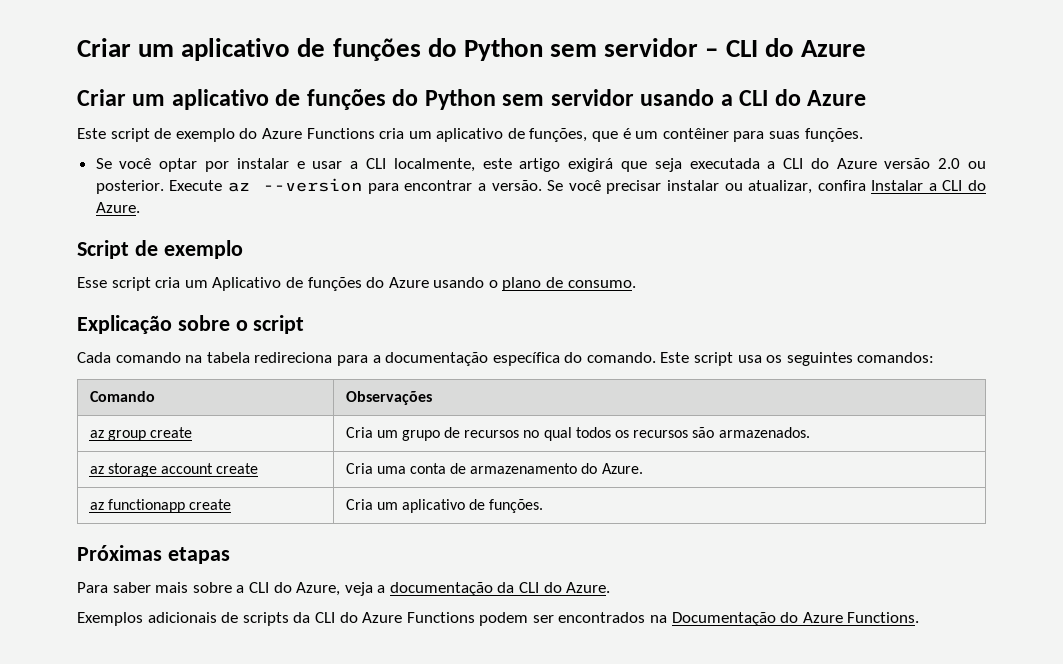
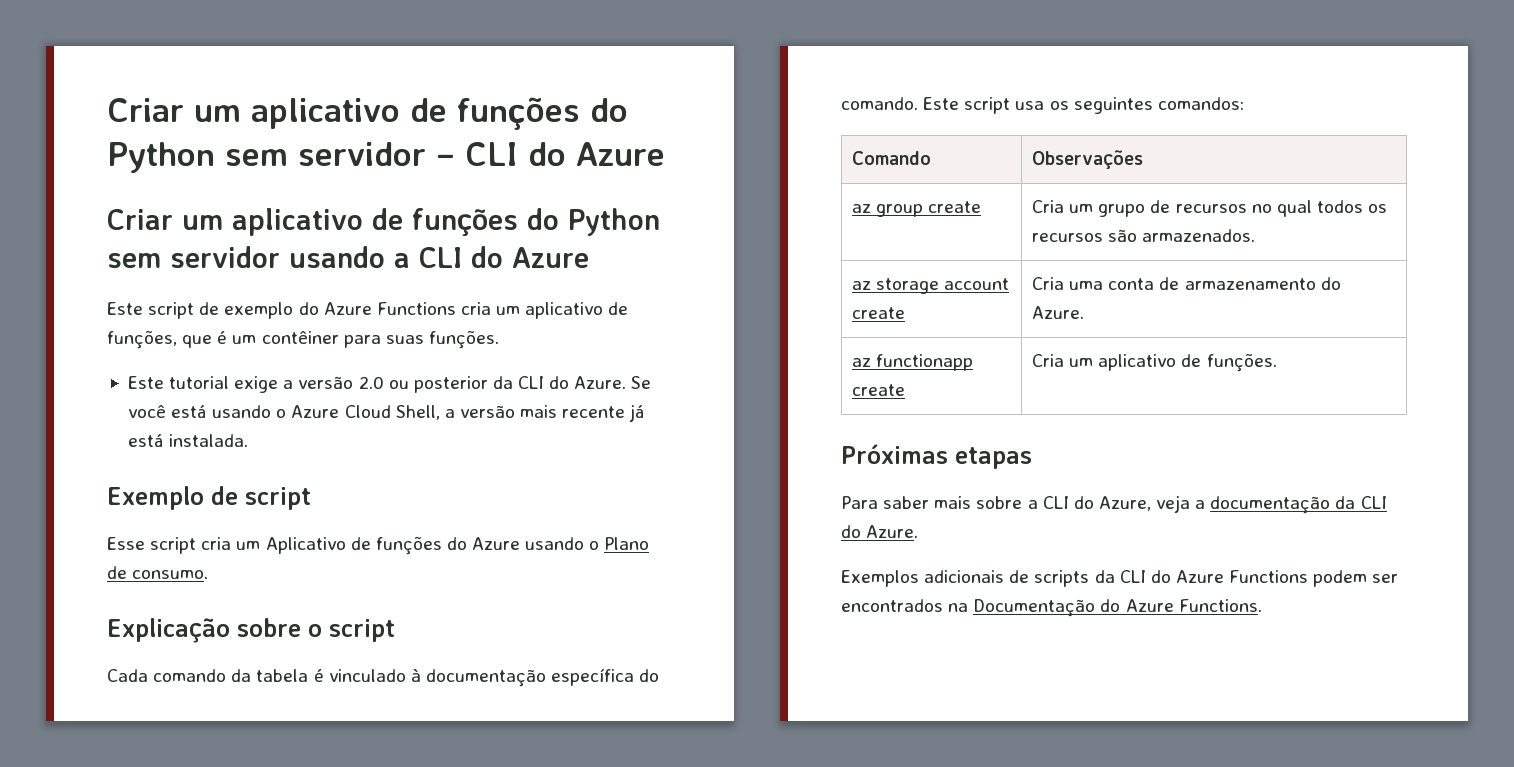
[95,158,986,172] [95,178,987,194] [95,202,140,213] [77,240,243,259] Se você optar por instalar e usar a CLI localmente, este artigo exigirá que seja executada a CLI do Azure versão 2.0 ou posterior. Execute az --version para encontrar a versão. Se você precisar instalar ou atualizar, confira Instalar a CLI do Azure. // Script de exemplo -> [127,376,652,393] [127,404,646,422] [127,434,249,447] [107,486,311,510] Este tutorial exige a versão 2.0 ou posterior da CLI do Azure. Se você está usando o Azure Cloud Shell, a versão mais recente já está instalada. // Exemplo de script
[502,277,542,291] plano -> [604,537,650,550] Plano
[185,352,381,366] na tabela redireciona para a -> [231,668,421,682] da tabela é vinculado à

